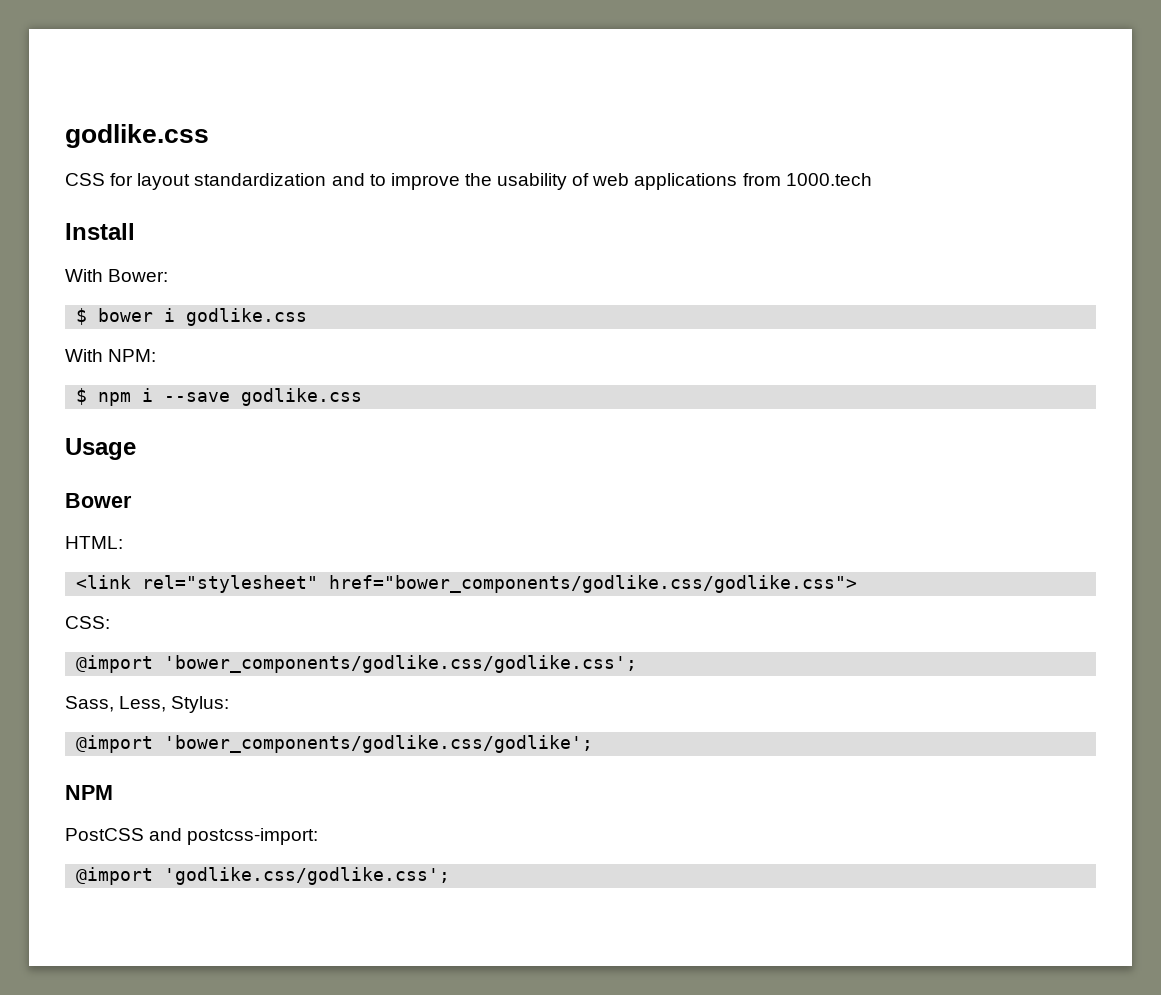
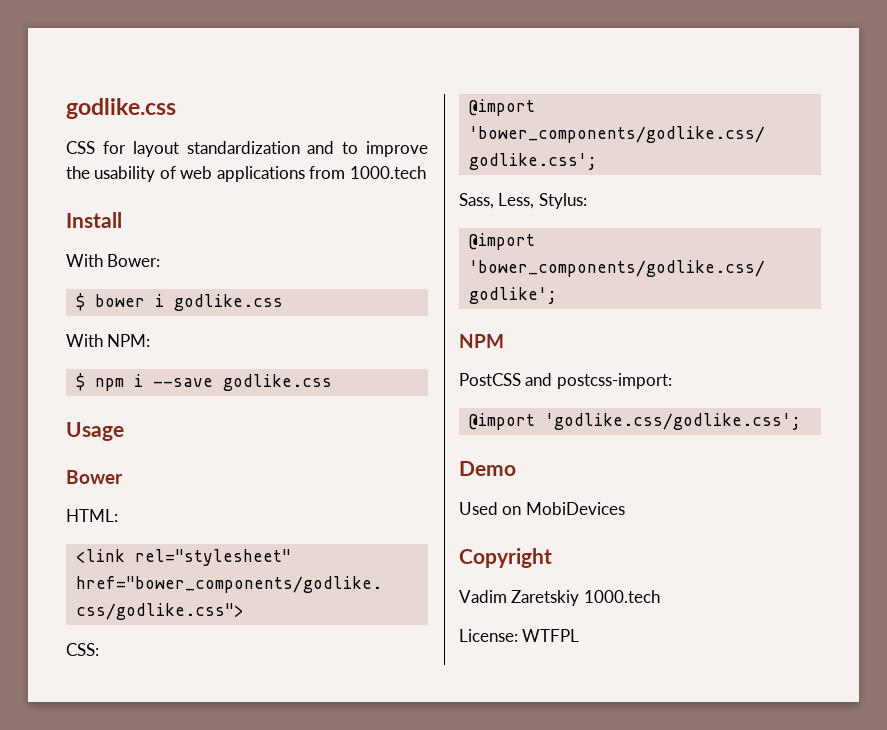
(451, 876) none -> [459,461,516,476] [459,502,625,515] [459,548,552,568] [459,590,660,606] [459,629,580,642] // Demo // Used on MobiDevices // Copyright // Vadim Zaretskiy 1000.tech // License: WTFPL

